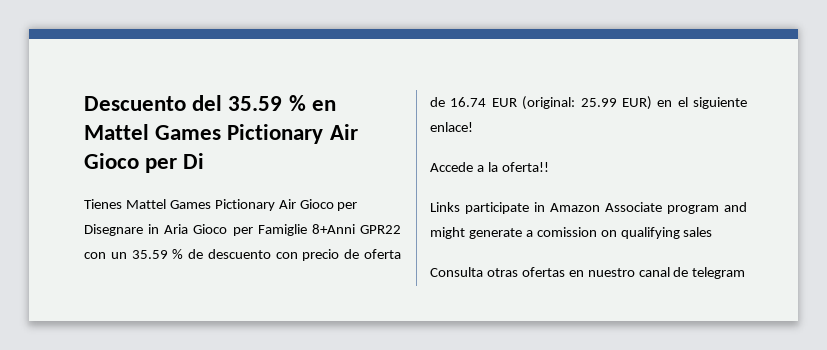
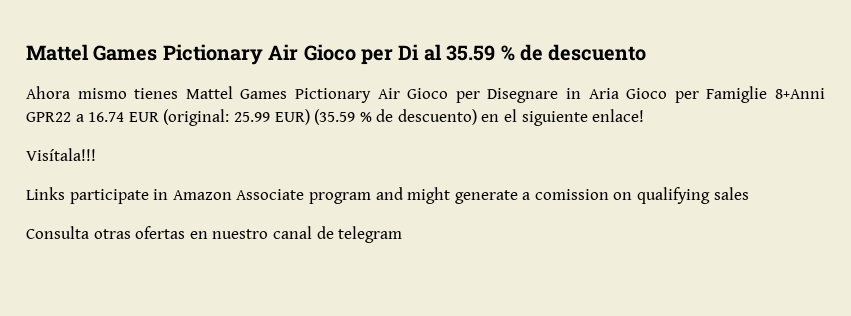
[84,95,336,111] Descuento del 35.59 % en -> (26, 52) none
[84,199,122,209] // Tienes -> [423,44,647,61] [26,86,179,99] al 35.59 % de descuento // Ahora mismo tienes
[84,249,401,261] [430,97,445,107] con un 35.59 % de descuento con precio de oferta de -> [75,114,84,122] a
(652, 103) none -> [314,109,477,125] (35.59 % de descuento)
[430,162,549,172] Accede a la oferta!! -> [26,148,96,161] Visítala!!!

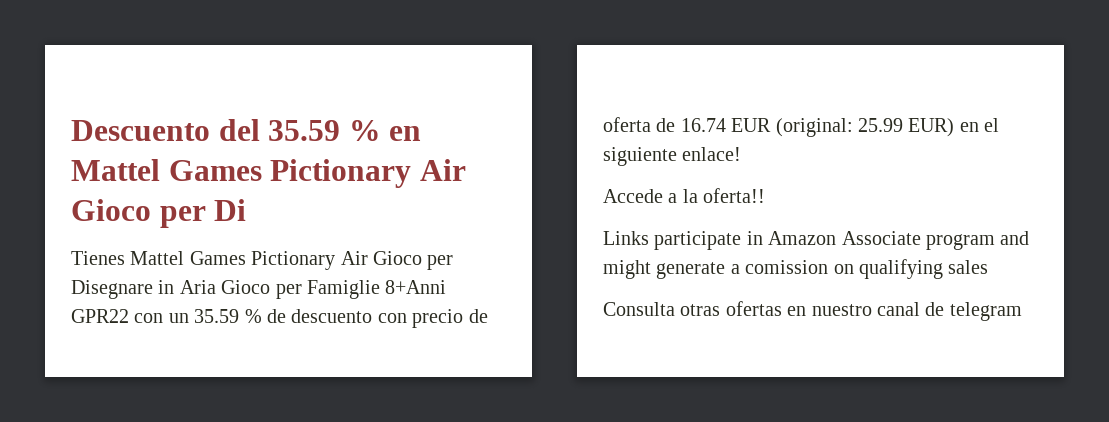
(26, 52) none -> [71,119,422,141] Descuento del 35.59 % en
[423,44,647,61] [26,86,179,99] al 35.59 % de descuento // Ahora mismo tienes -> [71,251,125,265] // Tienes
[75,114,84,122] a -> [134,309,488,328] [603,117,676,132] con un 35.59 % de descuento con precio de oferta de
[314,109,477,125] (35.59 % de descuento) -> (955, 127) none
[26,148,96,161] Visítala!!! -> [603,188,766,203] Accede a la oferta!!

